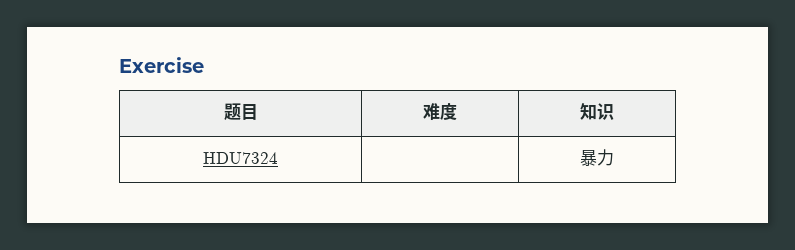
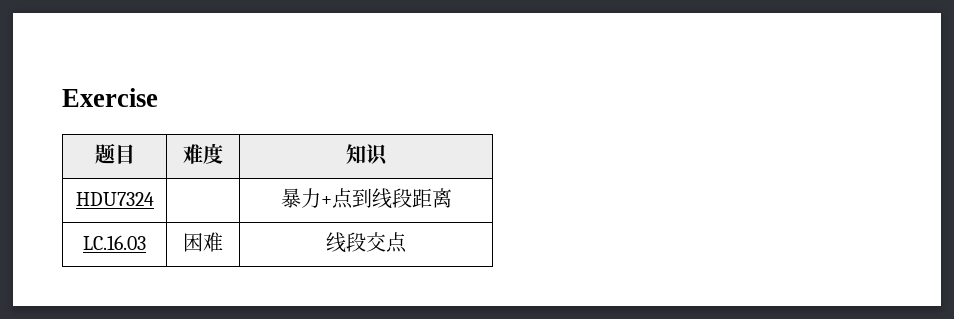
(614, 157) none -> [320,188,452,209] [83,235,146,250] [183,232,223,252] [326,232,407,253] +点到线段距离 // LC.16.03 | 困难 | 线段交点

